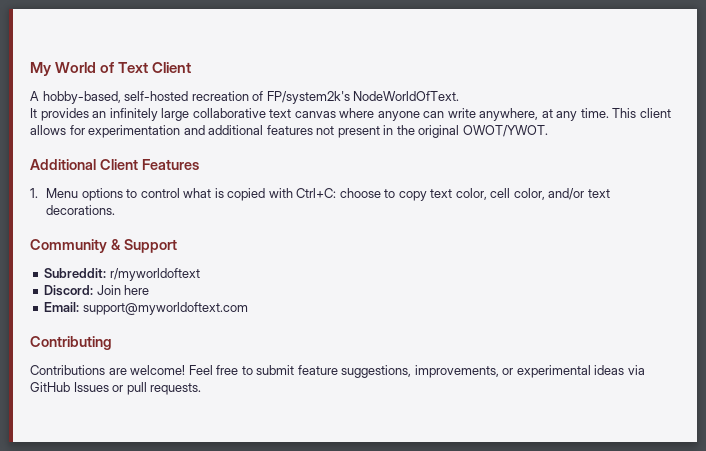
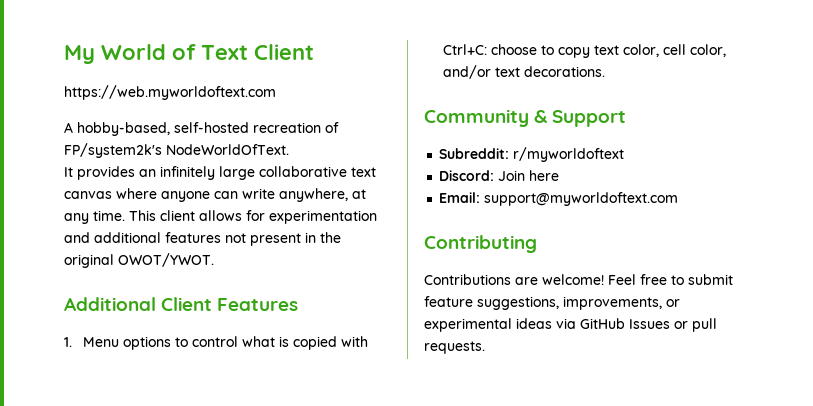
(192, 67) none -> [64,85,276,100] // https://web.myworldoftext.com

